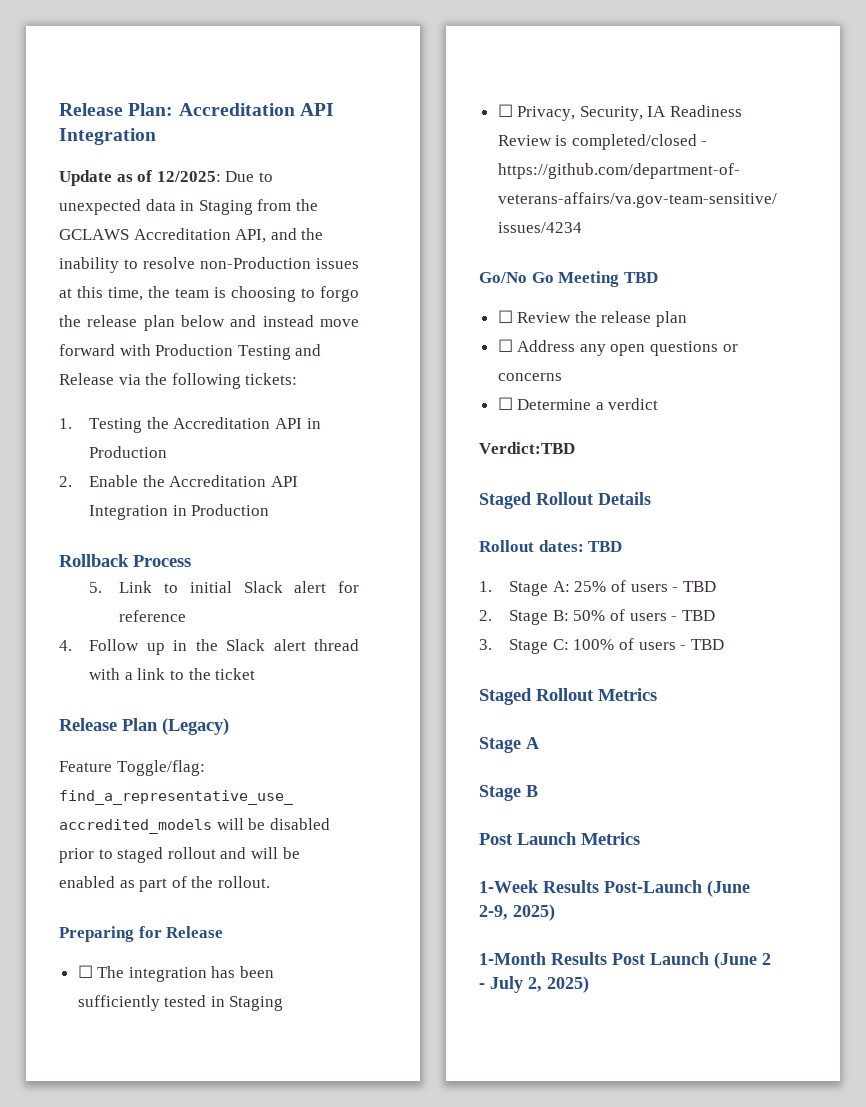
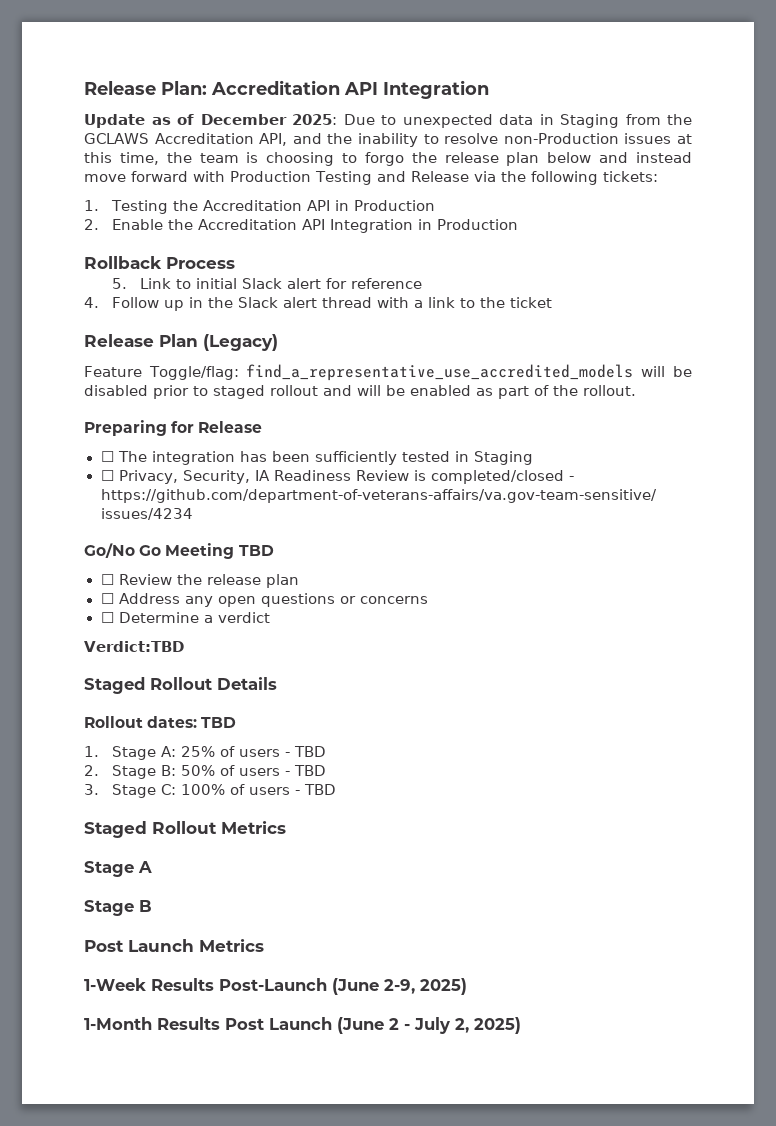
[156,171,221,182] 12/2025: -> [200,114,337,125] December 2025:

